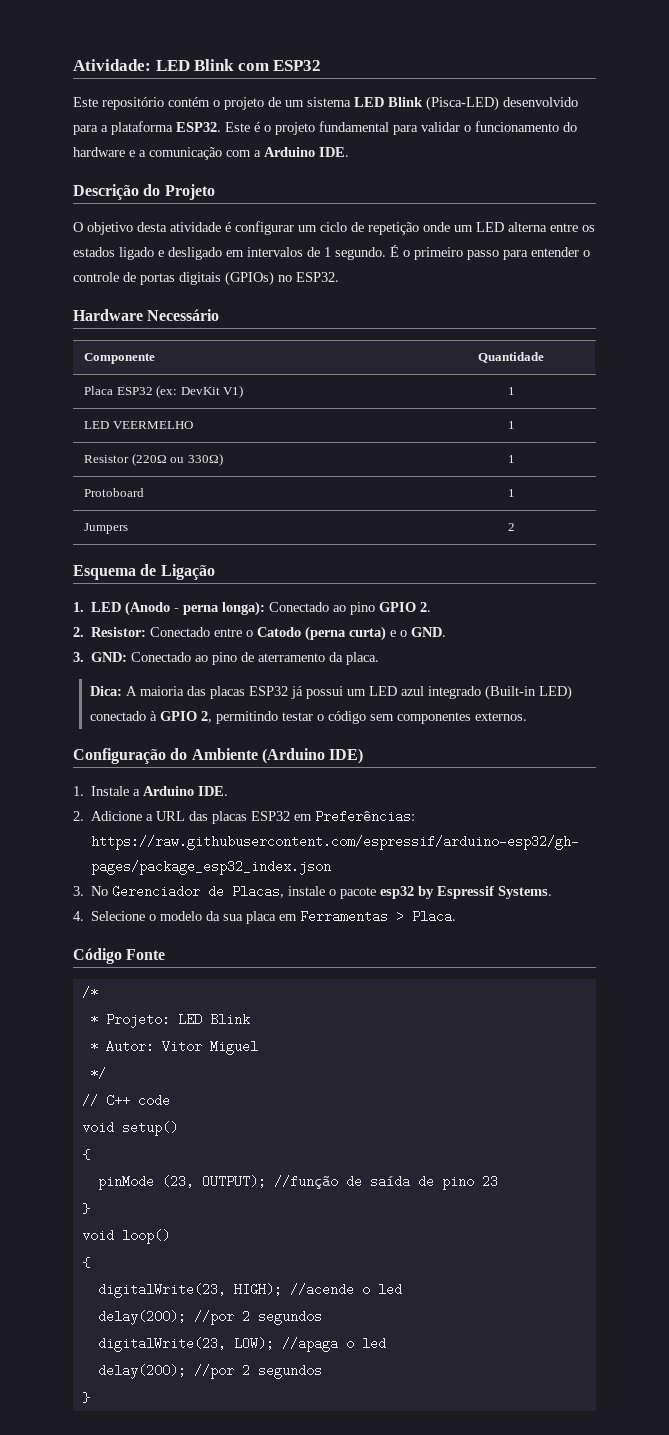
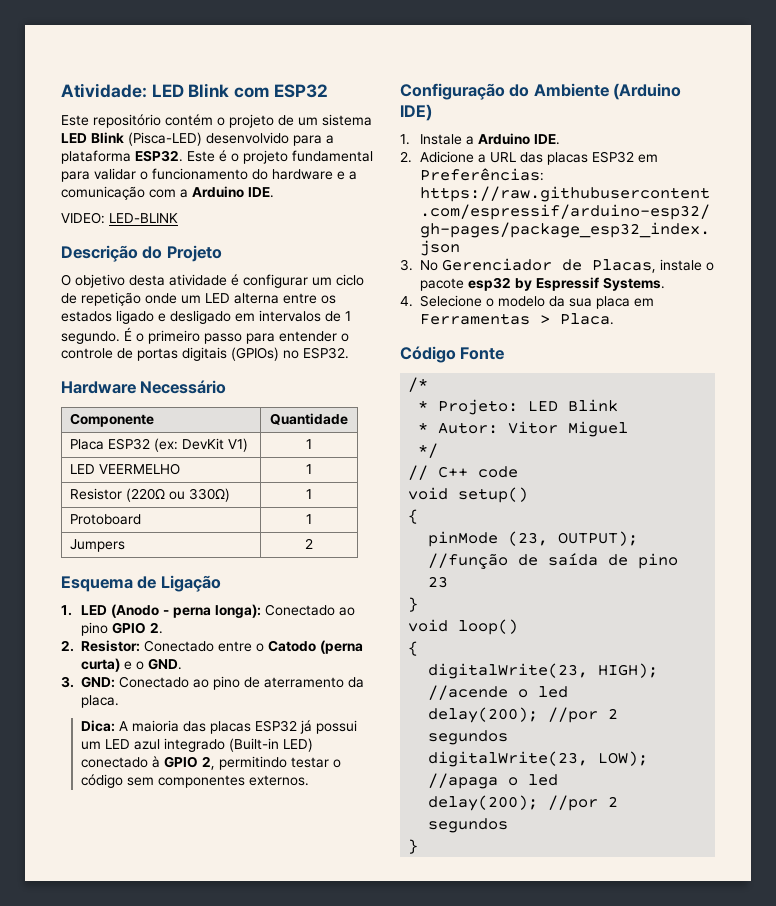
(349, 152) none -> [61,212,178,224] // VIDEO: LED-BLINK

